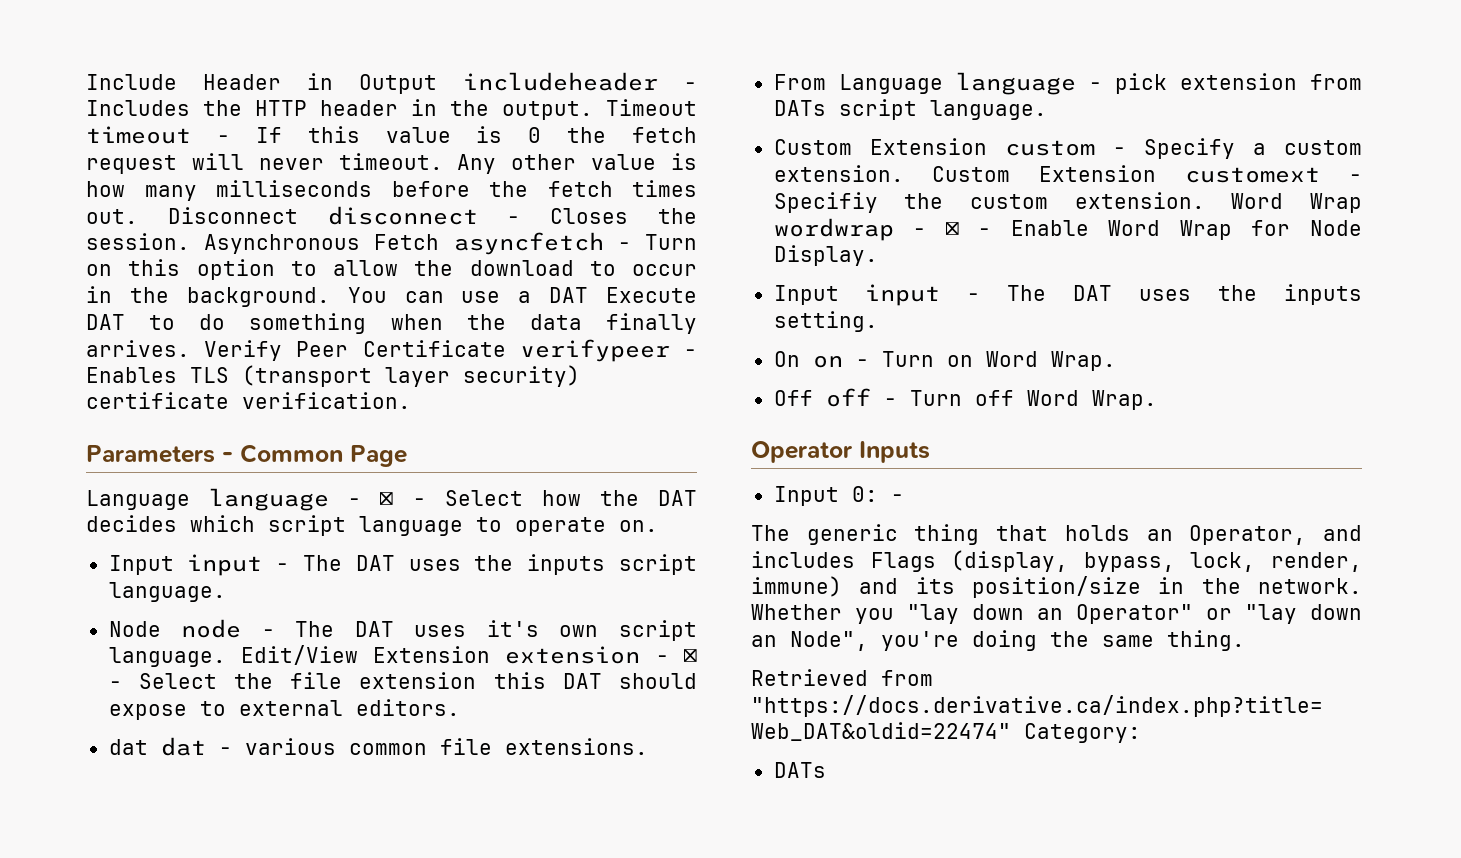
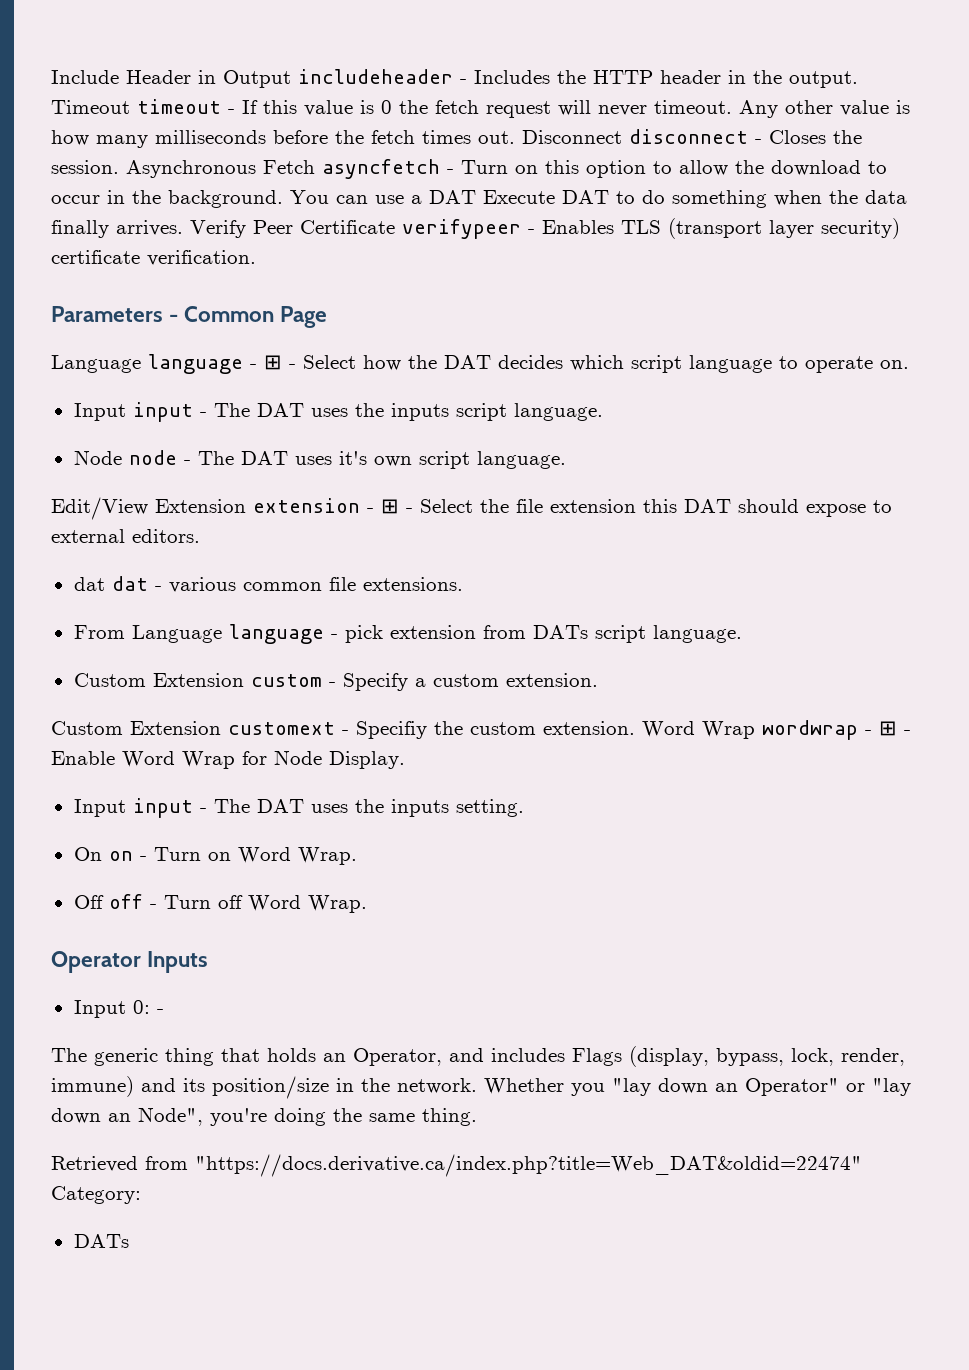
(226, 657) none -> (566, 460) //
(904, 173) none -> (598, 680) //

